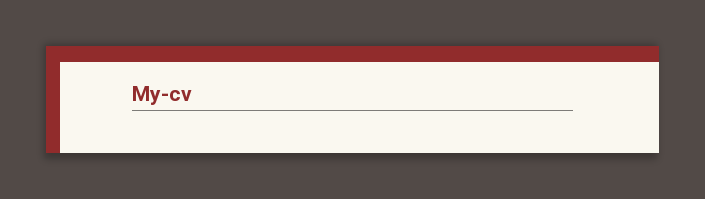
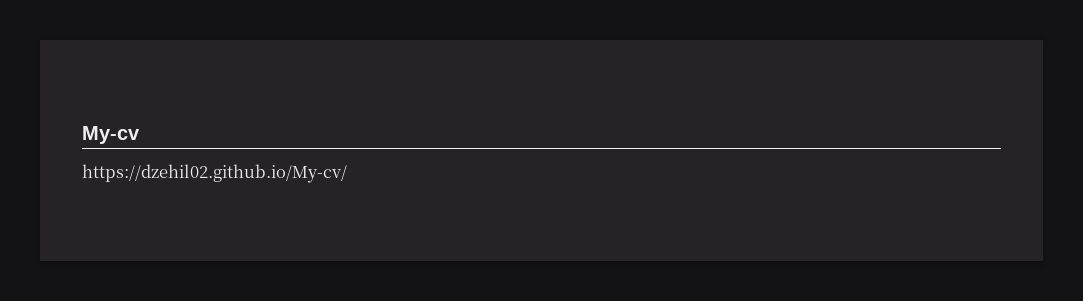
(192, 95) none -> [82,164,347,183] // https://dzehil02.github.io/My-cv/

